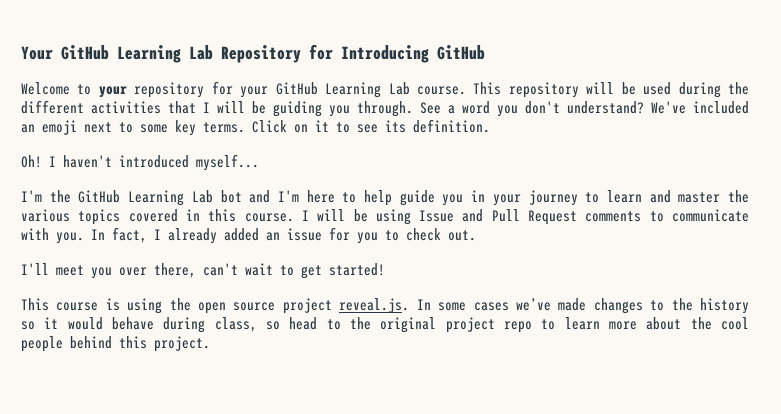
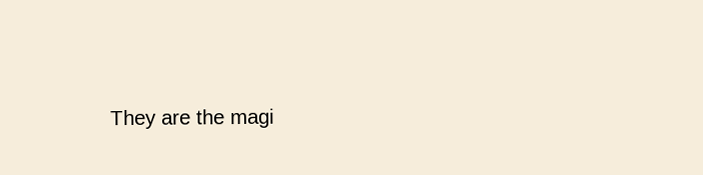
[21,44,485,63] [21,81,749,98] [21,100,749,117] [21,119,490,136] [21,154,259,171] [21,190,750,206] [21,209,749,225] [21,227,476,244] [21,263,385,279] [21,298,749,314] [21,317,750,333] [21,336,210,352] Your GitHub Learning Lab Repository for Introducing GitHub // Welcome to your repository for your GitHub Learning Lab course. This repository will be used during the different activities that I will be guiding you through. See a word you don't understand? We've included an emoji next to some key terms. Click on it to see its definition. // Oh! I haven't introduced myself... // I'm the GitHub Learning Lab bot and I'm here to help guide you in your journey to learn and master the various topics covered in this course. I will be using Issue and Pull Request comments to communicate with you. In fact, I already added an issue for you to check out. // I'll meet you over there, can't wait to get started! // This course is using the open source project reveal.js. In some cases we’ve made changes to the history so it would behave during class, so head to the original project repo to learn more about the cool people behind this project. -> [110,108,275,130] They are the magi

